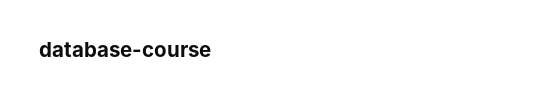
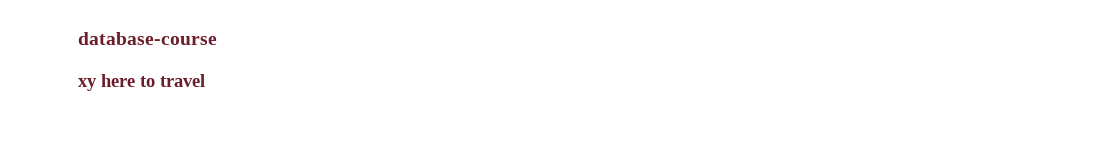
(211, 49) none -> [78,74,205,91] // xy here to travel

